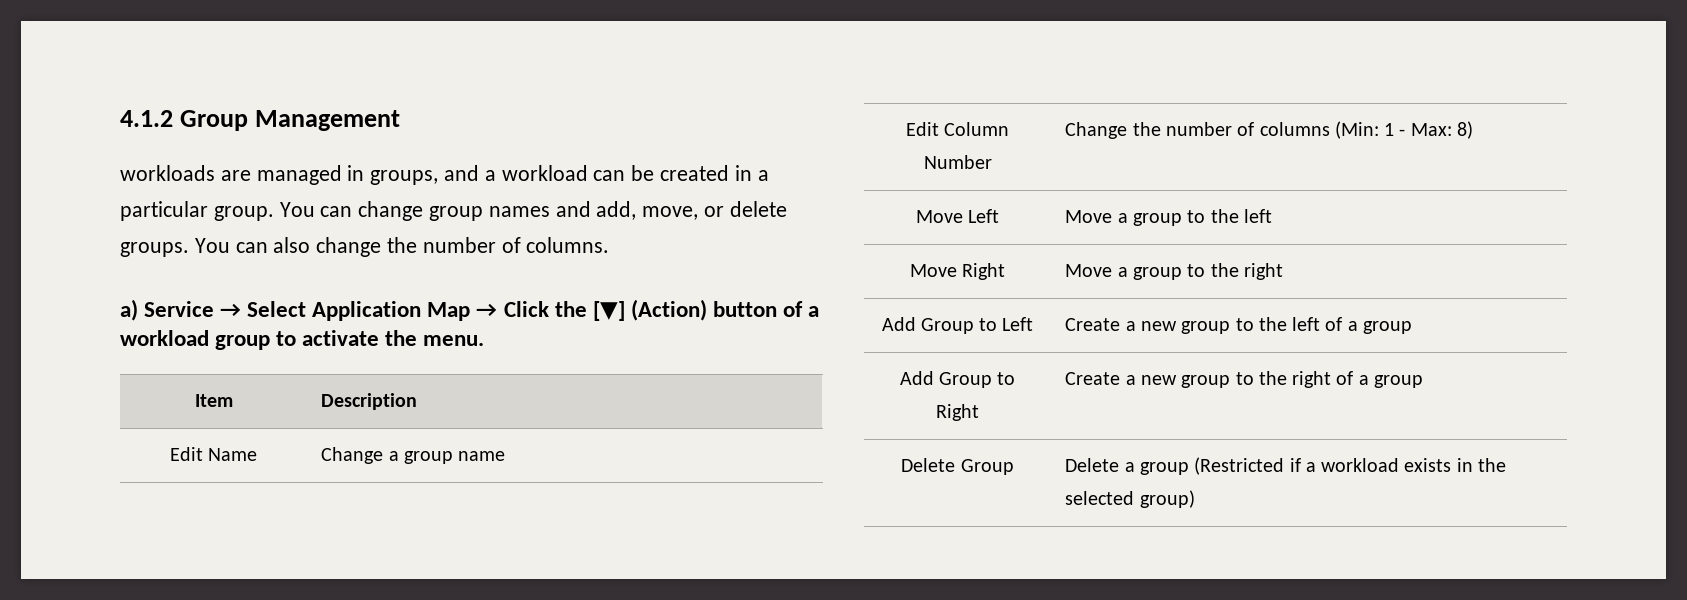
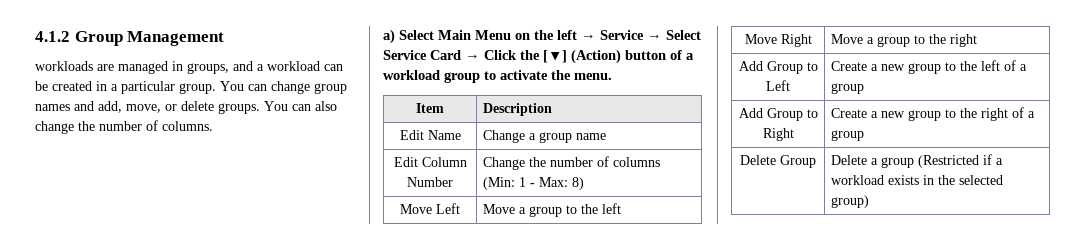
(138, 310) none -> [399,30,596,40] Select Main Menu on the left →
[312,301,471,321] Application Map -> [383,50,461,60] Service Card

